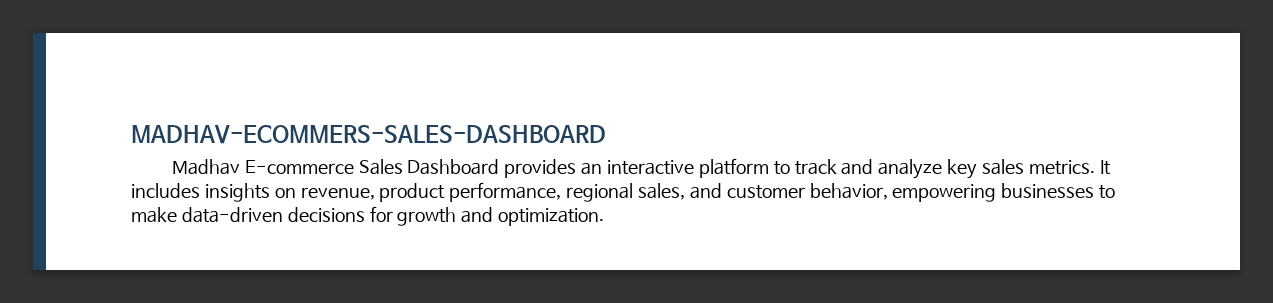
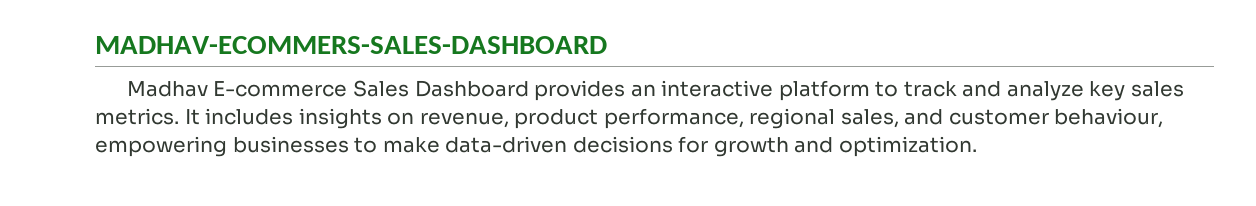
[809,183,888,200] behavior, -> [1054,108,1164,128] behaviour,

